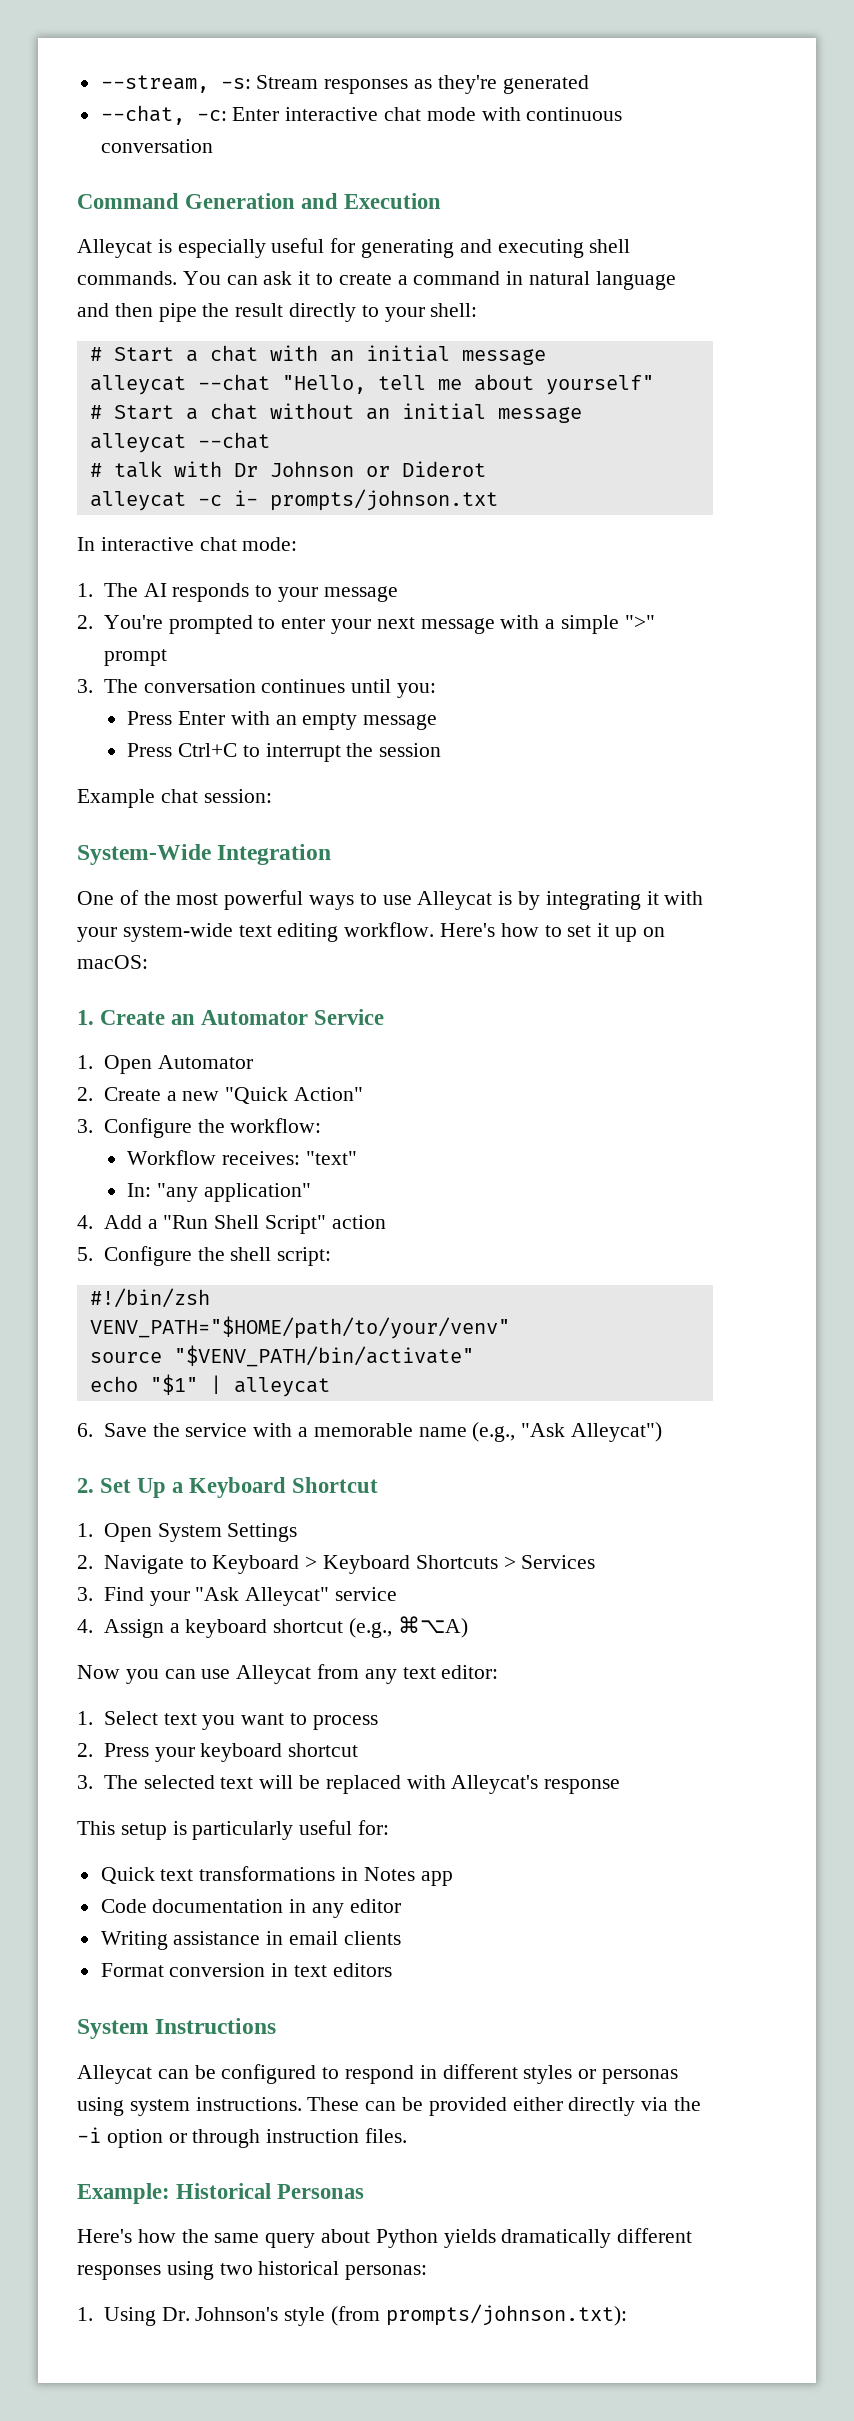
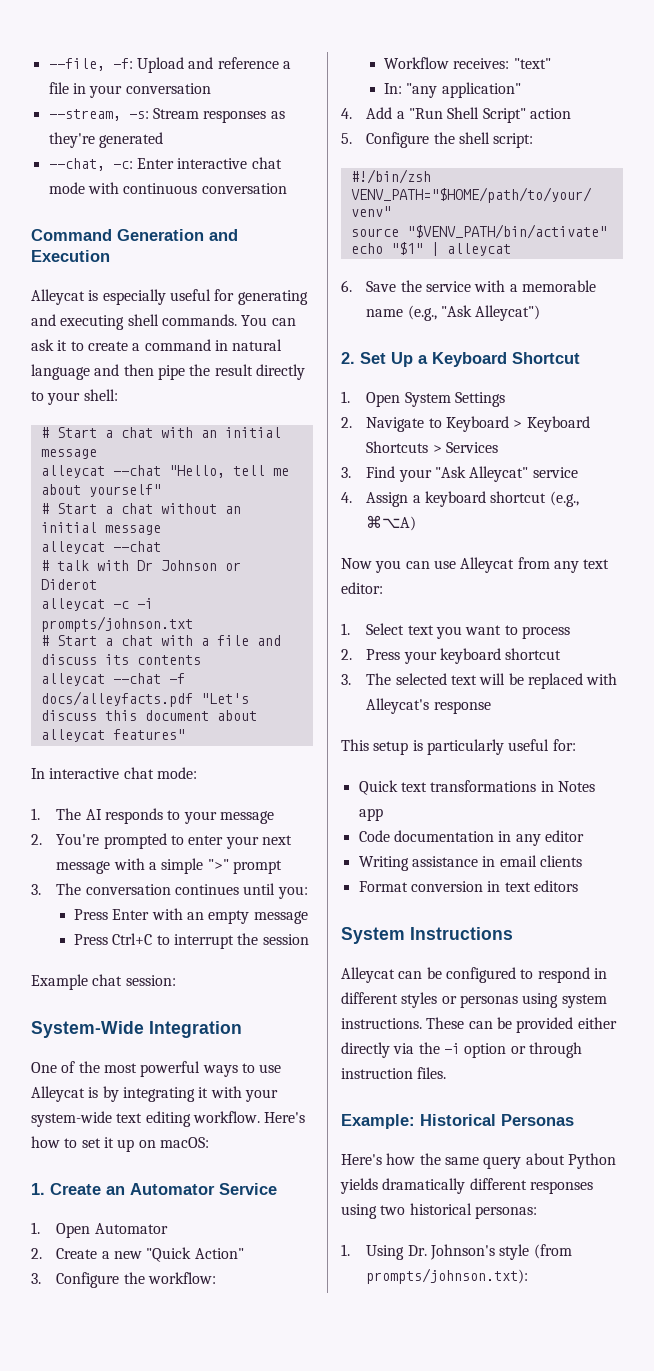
(100, 84) none -> [48,57,291,73] [48,82,211,98] --file, -f: Upload and reference a file in your conversation //
[233,490,258,506] i- -> [136,598,153,609] -i
(498, 500) none -> [40,635,281,646] [40,654,201,665] [40,673,185,686] [40,691,249,707] [40,710,257,721] [40,729,185,742] // # Start a chat with a file and discuss its contents // alleycat --chat -f docs/alleyfacts.pdf "Let's discuss this document about alleycat features"

